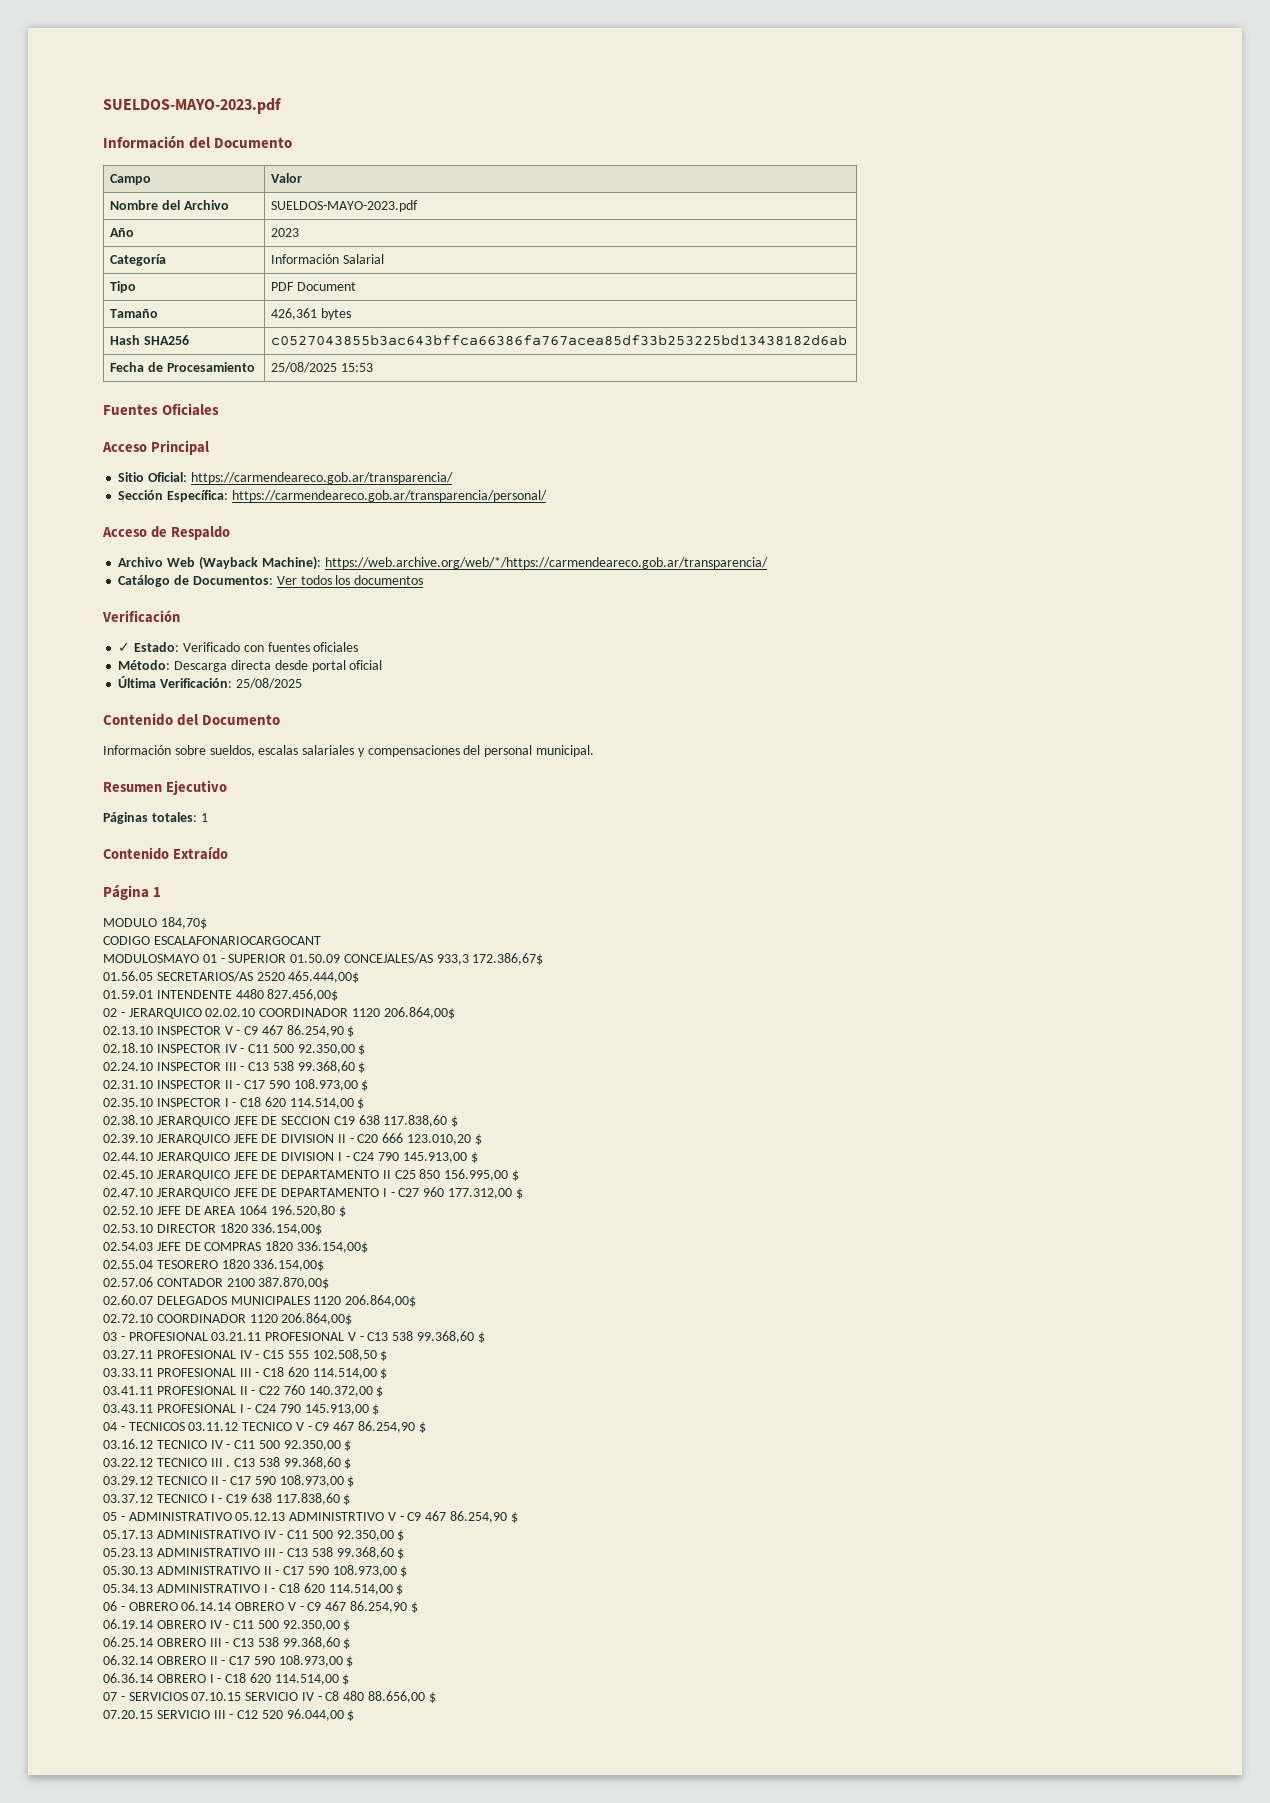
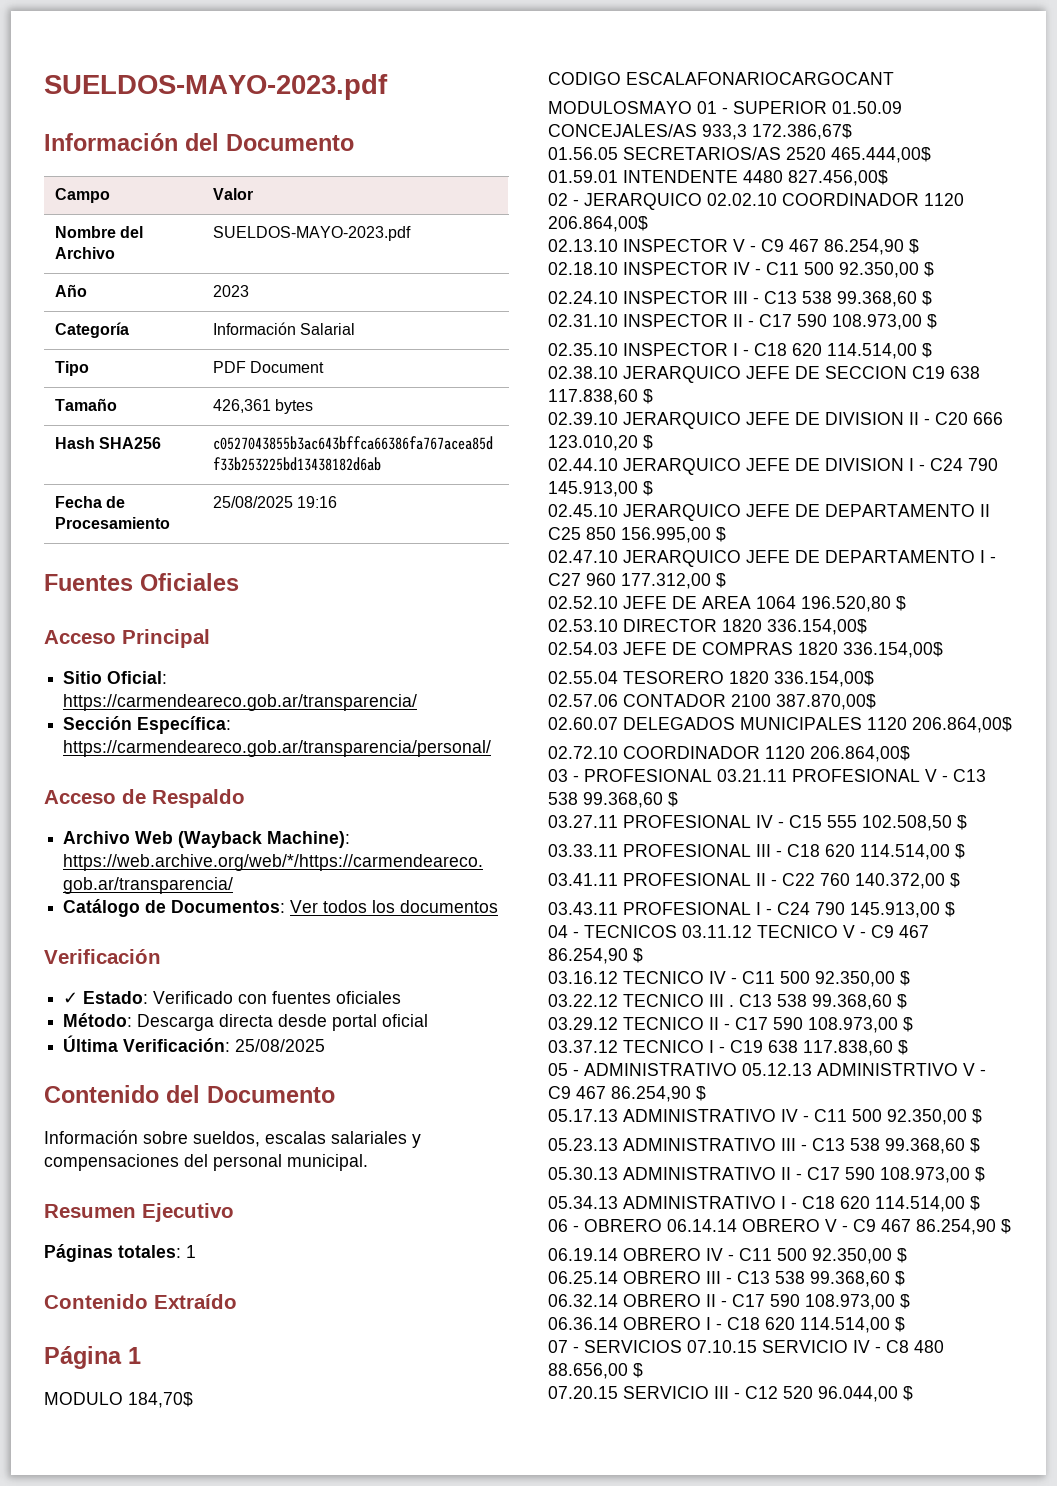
[340,363,373,372] 15:53 -> [297,496,338,508] 19:16

